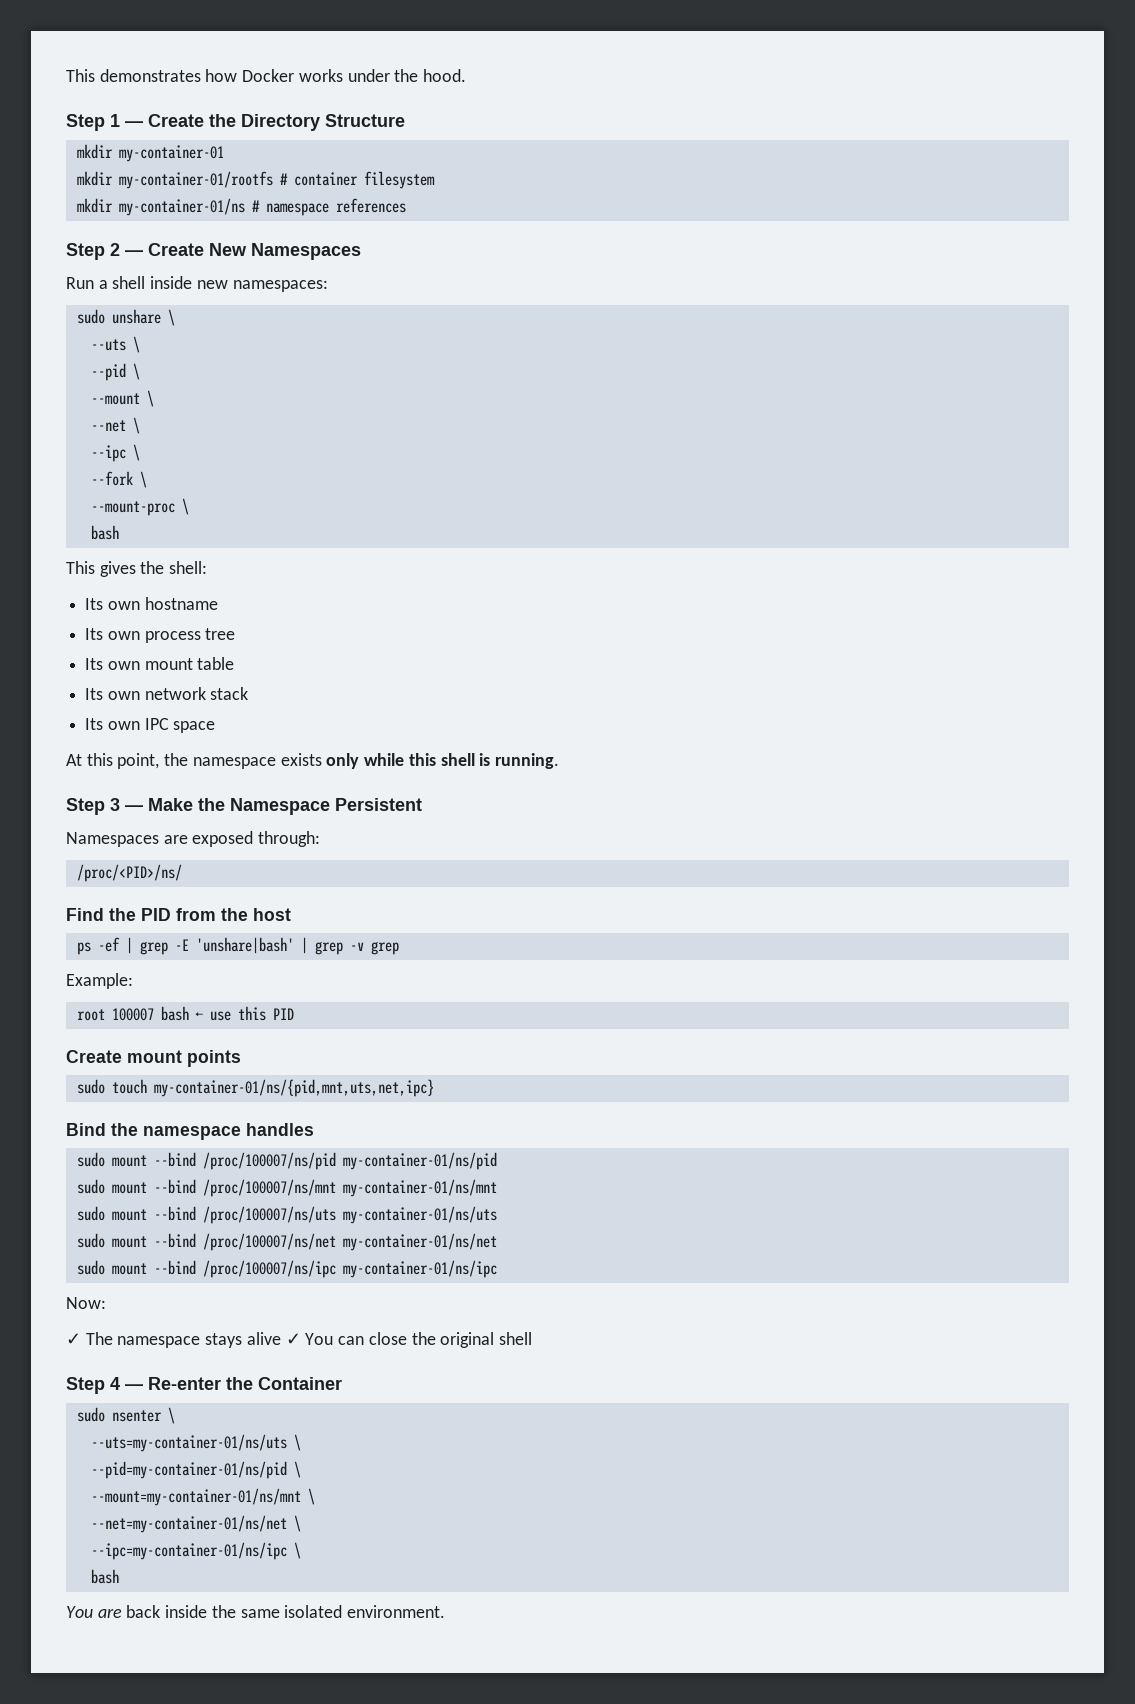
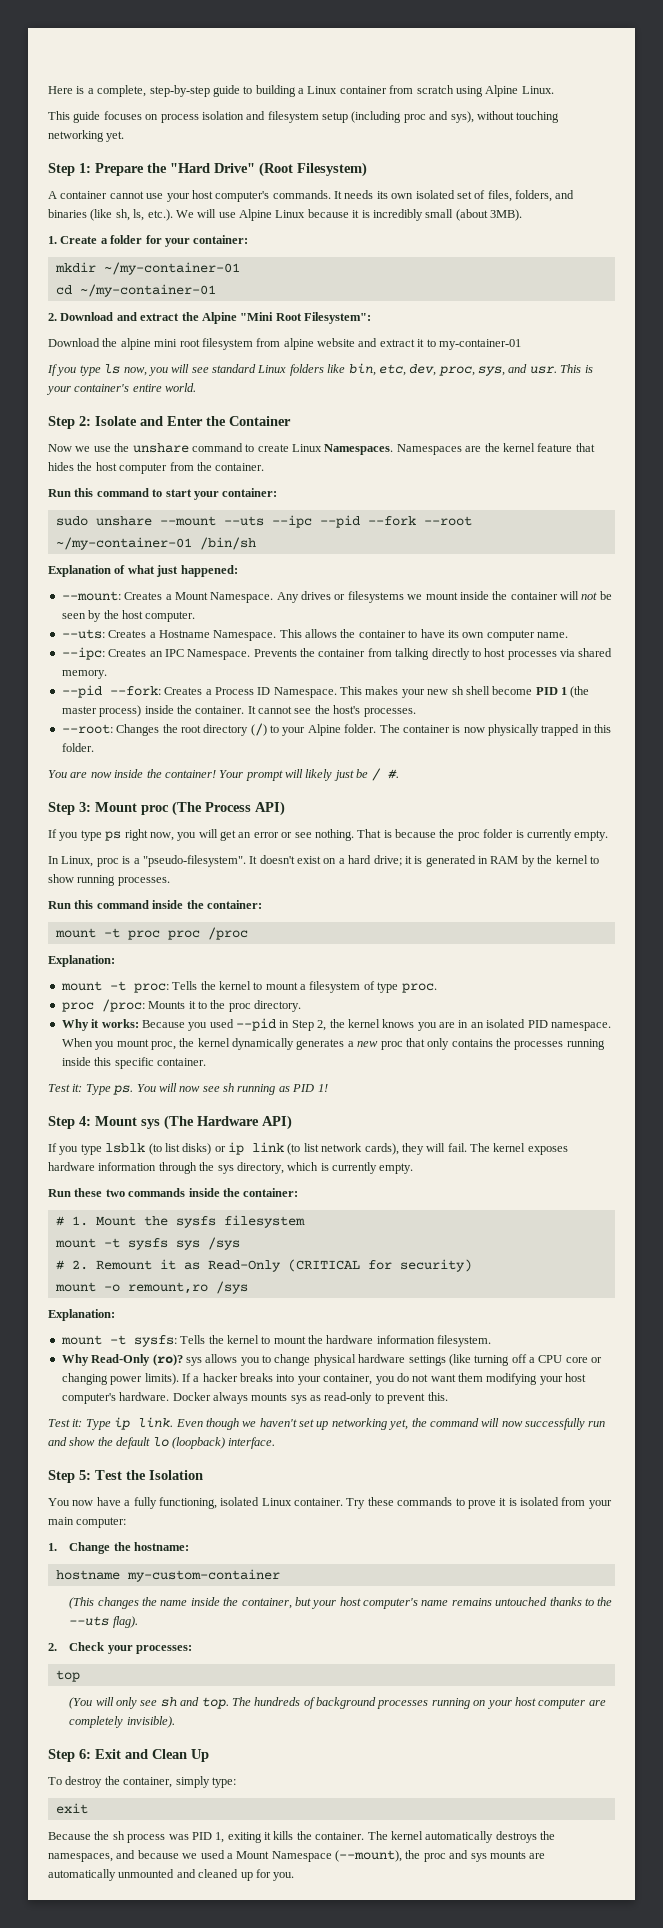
[66,69,467,82] [66,114,405,131] [76,144,224,162] [76,171,435,189] [76,198,406,216] [66,243,361,260] [66,276,328,292] [76,309,175,326] [90,336,140,353] [90,363,140,381] [90,390,154,407] [90,417,140,434] [90,444,140,462] [90,471,147,488] [90,498,189,516] [90,525,119,540] [66,561,208,577] [85,597,218,610] [85,628,236,643] [85,657,235,670] [85,687,249,700] [85,718,216,733] [66,753,559,769] [66,798,422,815] [66,831,321,847] [76,864,182,882] [66,908,291,921] [76,937,399,955] [66,973,133,989] [76,1006,294,1021] [66,1050,241,1067] [76,1079,434,1097] [66,1123,314,1140] [76,1152,497,1170] [76,1179,497,1197] [76,1206,497,1224] [76,1233,497,1251] [76,1260,497,1278] [66,1297,106,1309] [66,1332,532,1348] [66,1377,342,1394] [76,1407,175,1424] [90,1434,301,1452] [90,1461,301,1479] [90,1488,315,1506] [90,1515,301,1533] [90,1542,301,1560] [90,1569,119,1584] This demonstrates how Docker works under the hood. // Step 1 — Create the Directory Structure // mkdir my-container-01 // mkdir my-container-01/rootfs # container filesystem // mkdir my-container-01/ns # namespace references // Step 2 — Create New Namespaces // Run a shell inside new namespaces: // sudo unshare \ // --uts \ // --pid \ // --mount \ // --net \ // --ipc \ // --fork \ // --mount-proc \ // bash // This gives the shell: // Its own hostname // Its own process tree // Its own mount table // Its own network stack // Its own IPC space // At this point, the namespace exists only while this shell is running. // Step 3 — Make the Namespace Persistent // Namespaces are exposed through: // /proc/<PID>/ns/ // Find the PID from the host // ps -ef | grep -E 'unshare|bash' | grep -v grep // Example: // root 100007 bash ← use this PID // Create mount points // sudo touch my-container-01/ns/{pid,mnt,uts,net,ipc} // Bind the namespace handles // sudo mount --bind /proc/100007/ns/pid my-container-01/ns/pid // sudo mount --bind /proc/100007/ns/mnt my-container-01/ns/mnt // sudo mount --bind /proc/100007/ns/uts my-container-01/ns/uts // sudo mount --bind /proc/100007/ns/net my-container-01/ns/net // sudo mount --bind /proc/100007/ns/ipc my-container-01/ns/ipc // Now: // ✓ The namespace stays alive ✓ You can close the original shell // Step 4 — Re-enter the Container // sudo nsenter \ // --uts=my-container-01/ns/uts \ // --pid=my-container-01/ns/pid \ // --mount=my-container-01/ns/mnt \ // --net=my-container-01/ns/net \ // --ipc=my-container-01/ns/ipc \ // bash -> [48,85,554,97] [48,111,560,123] [48,130,125,142] [48,162,367,177] [48,190,575,202] [48,209,522,221] [48,235,249,247] [54,262,240,275] [55,284,216,297] [48,312,371,324] [48,338,521,350] [47,363,593,376] [46,383,197,395] [48,416,291,429] [48,443,595,455] [48,462,265,474] [48,488,278,500] [55,515,472,528] [55,537,256,550] [48,565,238,577] [61,591,612,603] [61,610,196,622] [61,629,568,641] [61,647,613,660] [61,670,107,679] [61,685,590,698] [61,705,416,717] [61,723,612,736] [61,743,94,752] Here is a complete, step-by-step guide to building a Linux container from scratch using Alpine Linux. // This guide focuses on process isolation and filesystem setup (including proc and sys), without touching networking yet. // Step 1: Prepare the "Hard Drive" (Root Filesystem) // A container cannot use your host computer's commands. It needs its own isolated set of files, folders, and binaries (like sh, ls, etc.). We will use Alpine Linux because it is incredibly small (about 3MB). // 1. Create a folder for your container: // mkdir ~/my-container-01 // cd ~/my-container-01 // 2. Download and extract the Alpine "Mini Root Filesystem": // Download the alpine mini root filesystem from alpine website and extract it to my-container-01 // If you type ls now, you will see standard Linux folders like bin, etc, dev, proc, sys, and usr. This is your container's entire world. // Step 2: Isolate and Enter the Container // Now we use the unshare command to create Linux Namespaces. Namespaces are the kernel feature that hides the host computer from the container. // Run this command to start your container: // sudo unshare --mount --uts --ipc --pid --fork --root ~/my-container-01 /bin/sh // Explanation of what just happened: // --mount: Creates a Mount Namespace. Any drives or filesystems we mount inside the container will not be seen by the host computer. // --uts: Creates a Hostname Namespace. This allows the container to have its own computer name. // --ipc: Creates an IPC Namespace. Prevents the container from talking directly to host processes via shared memory. // --pid --fork: Creates a Process ID Namespace. This makes your new sh shell become PID 1 (the master process) inside the container. It cannot see the host's processes. // --root: Changes the root directory (/) to your Alpine folder. The container is now physically trapped in this folder.
[126,1605,446,1618] back inside the same isolated environment. -> [90,768,399,781] [48,801,285,816] [48,829,609,841] [48,855,599,867] [48,874,170,886] [48,900,262,909] [54,927,248,940] [48,955,115,967] [60,981,437,993] [61,999,301,1012] [61,1018,611,1031] [61,1038,605,1050] [61,1057,206,1069] [48,1083,328,1095] [48,1115,292,1130] [48,1142,568,1155] [48,1162,414,1174] [48,1188,299,1197] [55,1215,305,1228] [54,1237,240,1250] [55,1259,472,1272] [54,1281,248,1294] [48,1309,115,1321] [60,1335,492,1347] [61,1354,603,1366] [61,1373,587,1385] [61,1392,448,1404] [48,1417,606,1430] [48,1437,276,1449] [48,1470,203,1483] [48,1497,612,1509] [48,1517,127,1528] [48,1542,189,1554] [55,1569,280,1582] [69,1597,613,1609] [69,1616,138,1628] [48,1642,192,1654] [55,1670,80,1682] [69,1697,606,1709] [69,1716,175,1728] [48,1749,209,1762] [48,1776,236,1788] [55,1803,88,1814] [48,1831,555,1843] [48,1850,546,1862] [48,1869,295,1881] now inside the container! Your prompt will likely just be / #. // Step 3: Mount proc (The Process API) // If you type ps right now, you will get an error or see nothing. That is because the proc folder is currently empty. // In Linux, proc is a "pseudo-filesystem". It doesn't exist on a hard drive; it is generated in RAM by the kernel to show running processes. // Run this command inside the container: // mount -t proc proc /proc // Explanation: // mount -t proc: Tells the kernel to mount a filesystem of type proc. // proc /proc: Mounts it to the proc directory. // Why it works: Because you used --pid in Step 2, the kernel knows you are in an isolated PID namespace. When you mount proc, the kernel dynamically generates a new proc that only contains the processes running inside this specific container. // Test it: Type ps. You will now see sh running as PID 1! // Step 4: Mount sys (The Hardware API) // If you type lsblk (to list disks) or ip link (to list network cards), they will fail. The kernel exposes hardware information through the sys directory, which is currently empty. // Run these two commands inside the container: // # 1. Mount the sysfs filesystem // mount -t sysfs sys /sys // # 2. Remount it as Read-Only (CRITICAL for security) // mount -o remount,ro /sys // Explanation: // mount -t sysfs: Tells the kernel to mount the hardware information filesystem. // Why Read-Only (ro)? sys allows you to change physical hardware settings (like turning off a CPU core or changing power limits). If a hacker breaks into your container, you do not want them modifying your host computer's hardware. Docker always mounts sys as read-only to prevent this. // Test it: Type ip link. Even though we haven't set up networking yet, the command will now successfully run and show the default lo (loopback) interface. // Step 5: Test the Isolation // You now have a fully functioning, isolated Linux container. Try these commands to prove it is isolated from your main computer: // 1. Change the hostname: // hostname my-custom-container // (This changes the name inside the container, but your host computer's name remains untouched thanks to the --uts flag). // 2. Check your processes: // top // (You will only see sh and top. The hundreds of background processes running on your host computer are completely invisible). // Step 6: Exit and Clean Up // To destroy the container, simply type: // exit // Because the sh process was PID 1, exiting it kills the container. The kernel automatically destroys the namespaces, and because we used a Mount Namespace (--mount), the proc and sys mounts are automatically unmounted and cleaned up for you.

